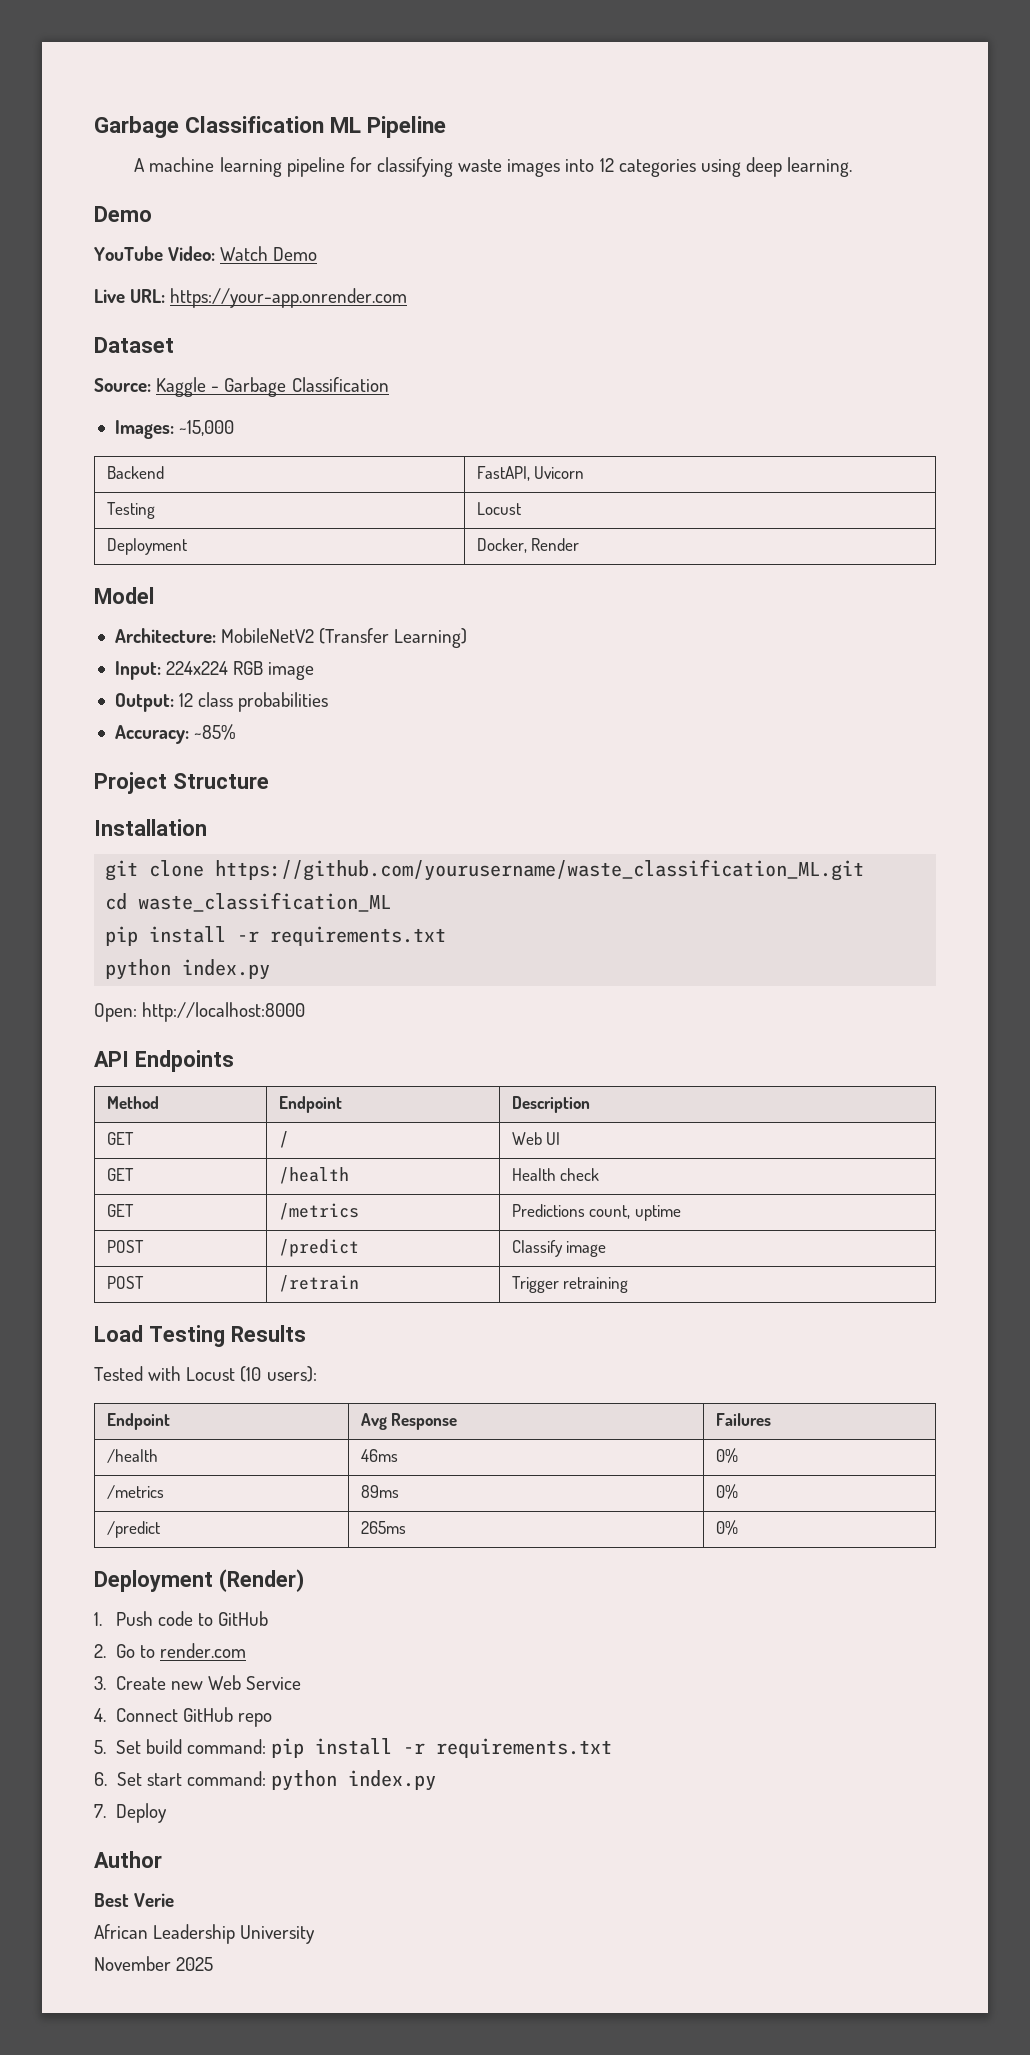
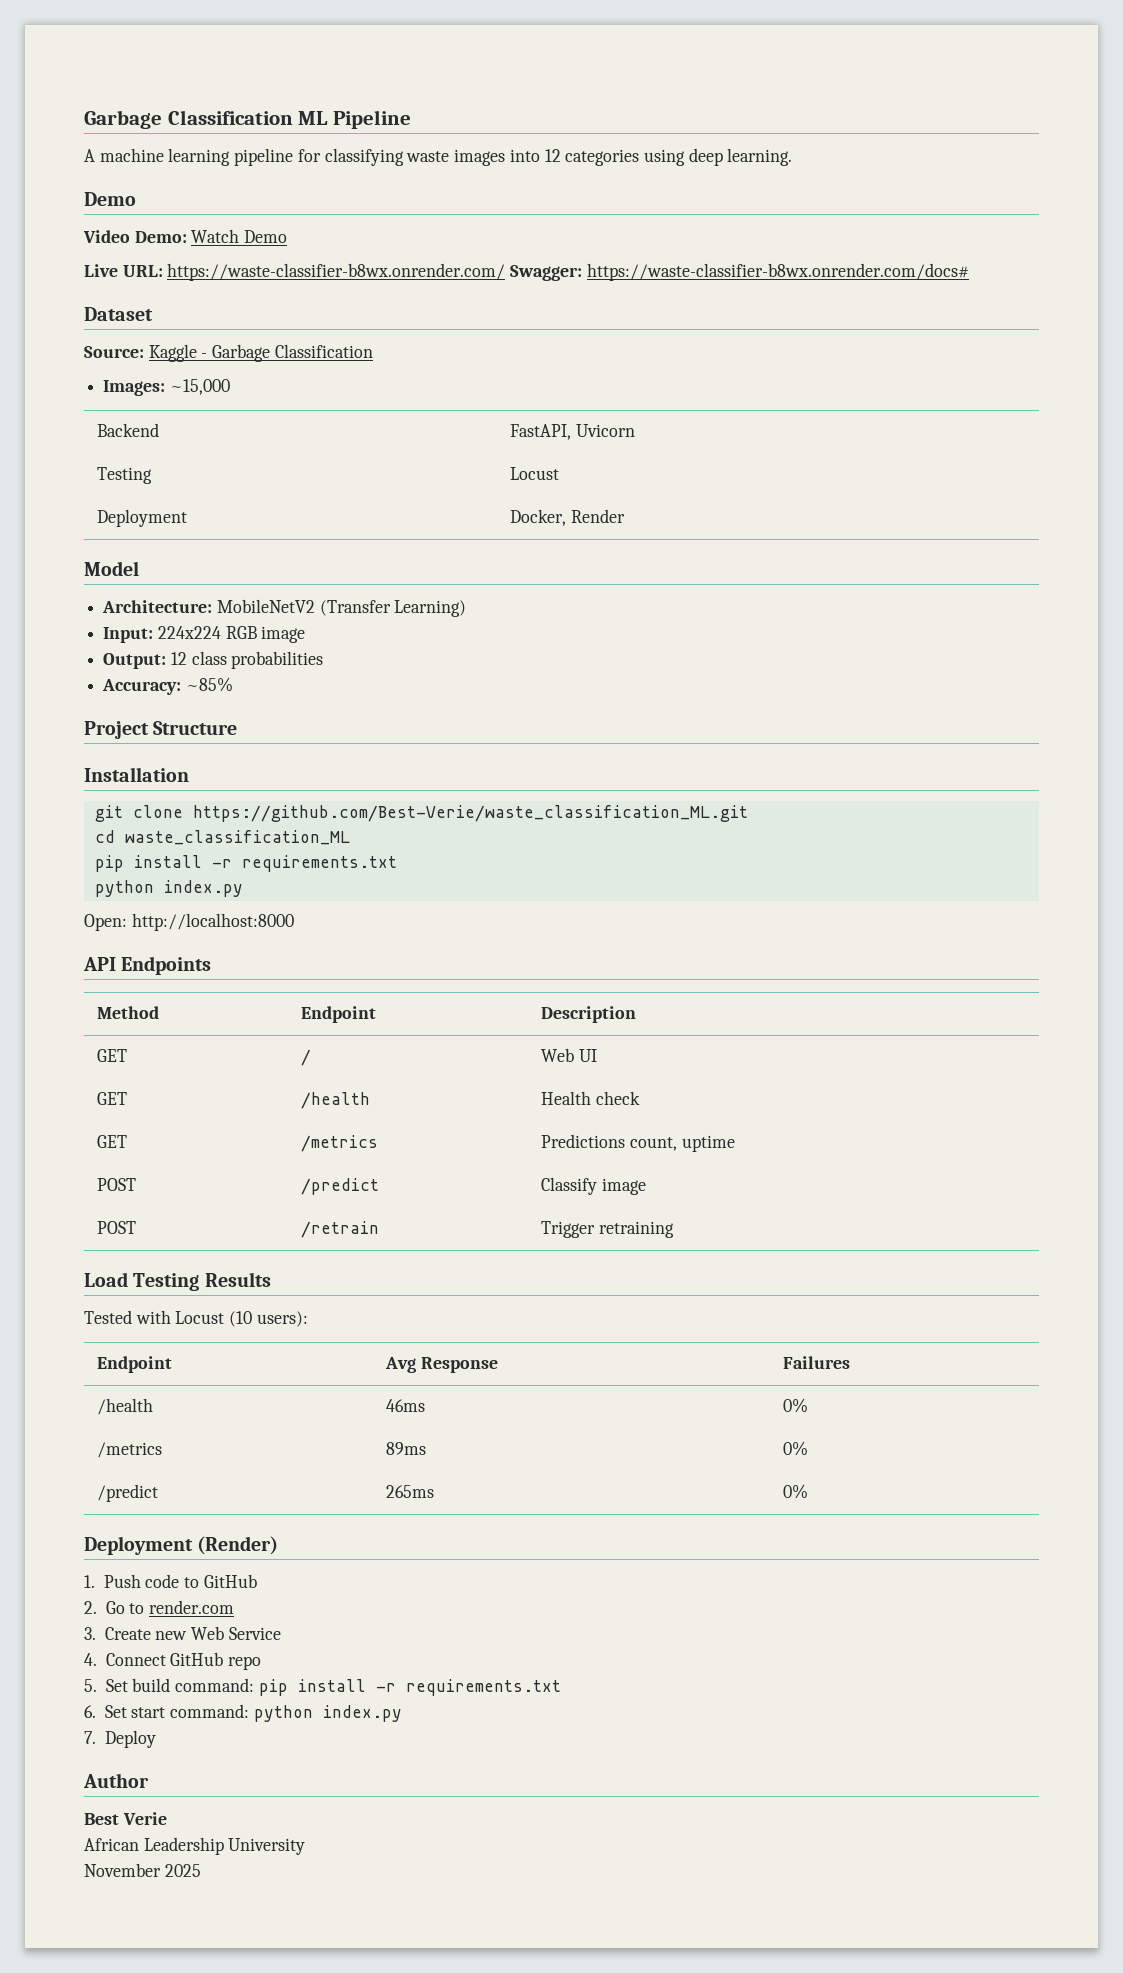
[94,246,216,261] YouTube Video: -> [83,230,187,243] Video Demo:
[170,288,408,308] https://your-app.onrender.com -> [167,263,969,281] https://waste-classifier-b8wx.onrender.com/ Swagger: https://waste-classifier-b8wx.onrender.com/docs#
[215,859,865,881] https://github.com/yourusername/waste_classification_ML.git -> [192,805,748,822] https://github.com/Best-Verie/waste_classification_ML.git

